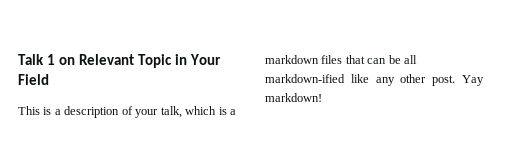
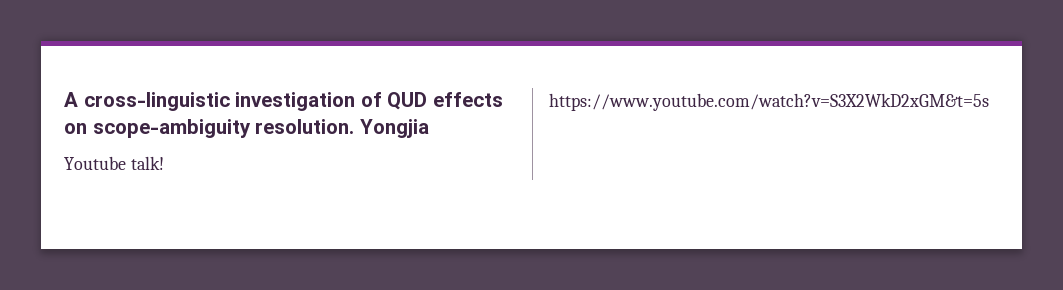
[18,54,222,68] [18,74,49,85] [18,106,237,118] [265,55,417,64] [265,74,484,86] [265,93,322,102] Talk 1 on Relevant Topic in Your Field // This is a description of your talk, which is a markdown files that can be all markdown-ified like any other post. Yay markdown! -> [64,92,503,111] [64,119,429,138] [64,156,164,170] [549,93,989,111] A cross-linguistic investigation of QUD effects on scope-ambiguity resolution. Yongjia // Youtube talk! https://www.youtube.com/watch?v=S3X2WkD2xGM&t=5s

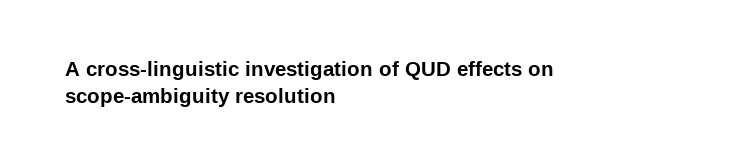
[255,119,429,138] [64,156,164,170] [549,93,989,111] resolution. Yongjia // Youtube talk! https://www.youtube.com/watch?v=S3X2WkD2xGM&t=5s -> [235,88,336,103] resolution

